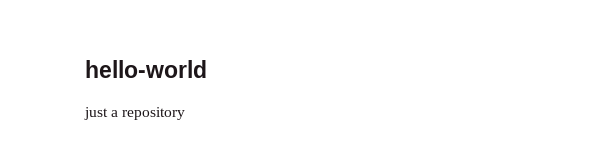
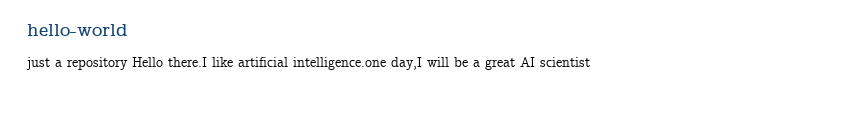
(186, 113) none -> [132,57,590,70] Hello there.I like artificial intelligence.one day,I will be a great AI scientist

